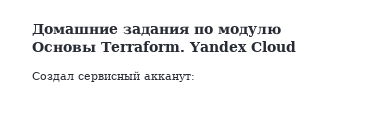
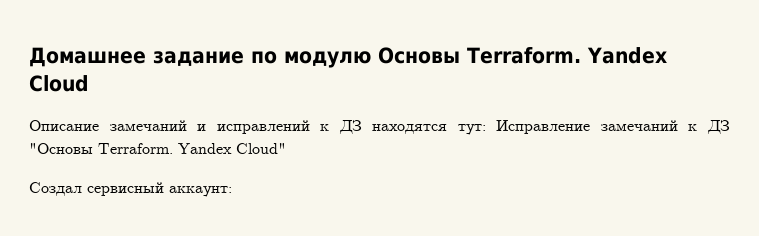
[32,24,189,36] Домашние задания -> [29,47,244,67] Домашнее задание
(296, 46) none -> [29,120,730,135] [29,143,286,154] // Описание замечаний и исправлений к ДЗ находятся тут: Исправление замечаний к ДЗ "Основы Terraform. Yandex Cloud"
[144,74,195,82] акканут: -> [169,186,232,197] аккаунт:

